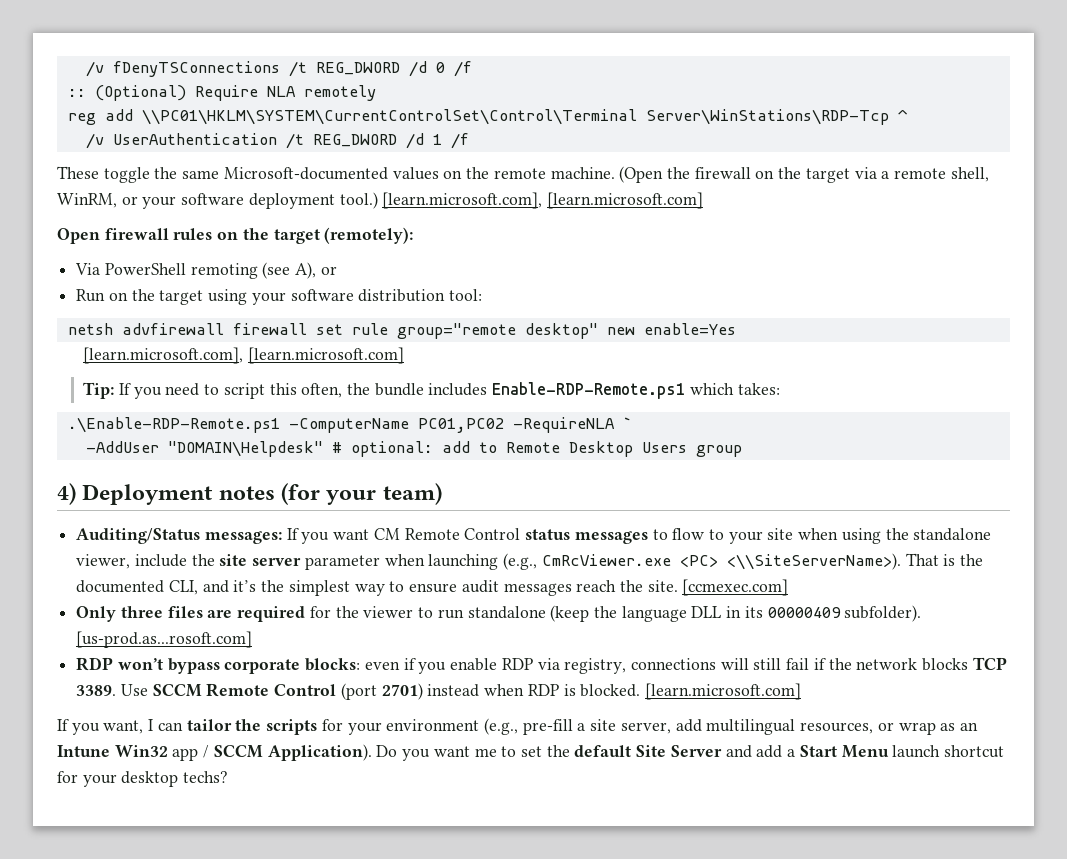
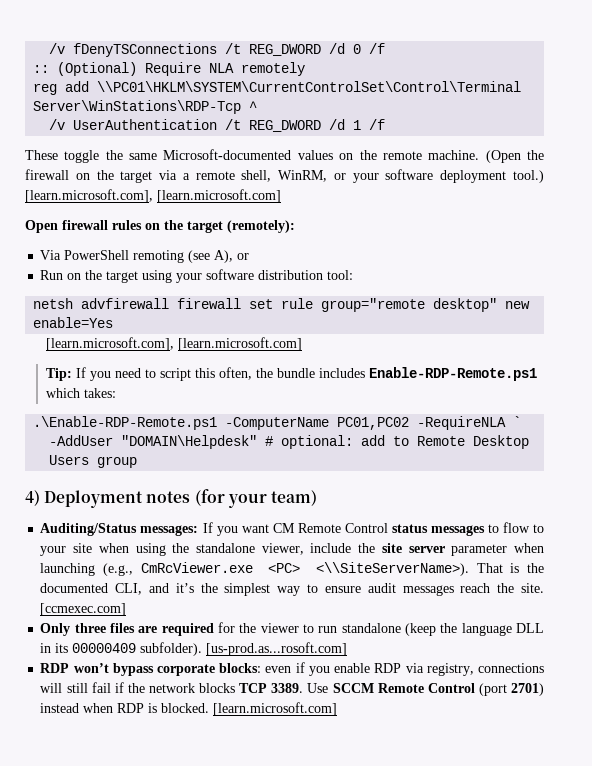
[57,718,978,735] [57,744,1004,761] [57,771,229,787] // If you want, I can tailor the scripts for your environment (e.g., pre-fill a site server, add multilingual resources, or wrap as an Intune Win32 app / SCCM Application). Do you want me to set the default Site Server and add a Start Menu launch shortcut for your desktop techs? -> (338, 709) none

